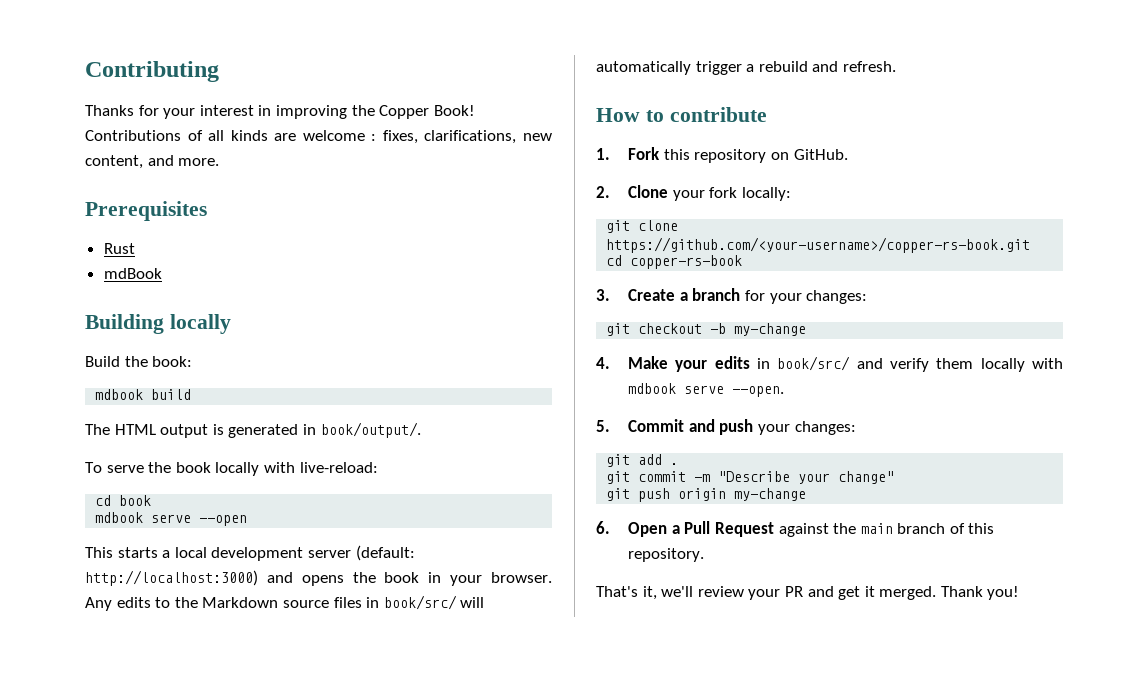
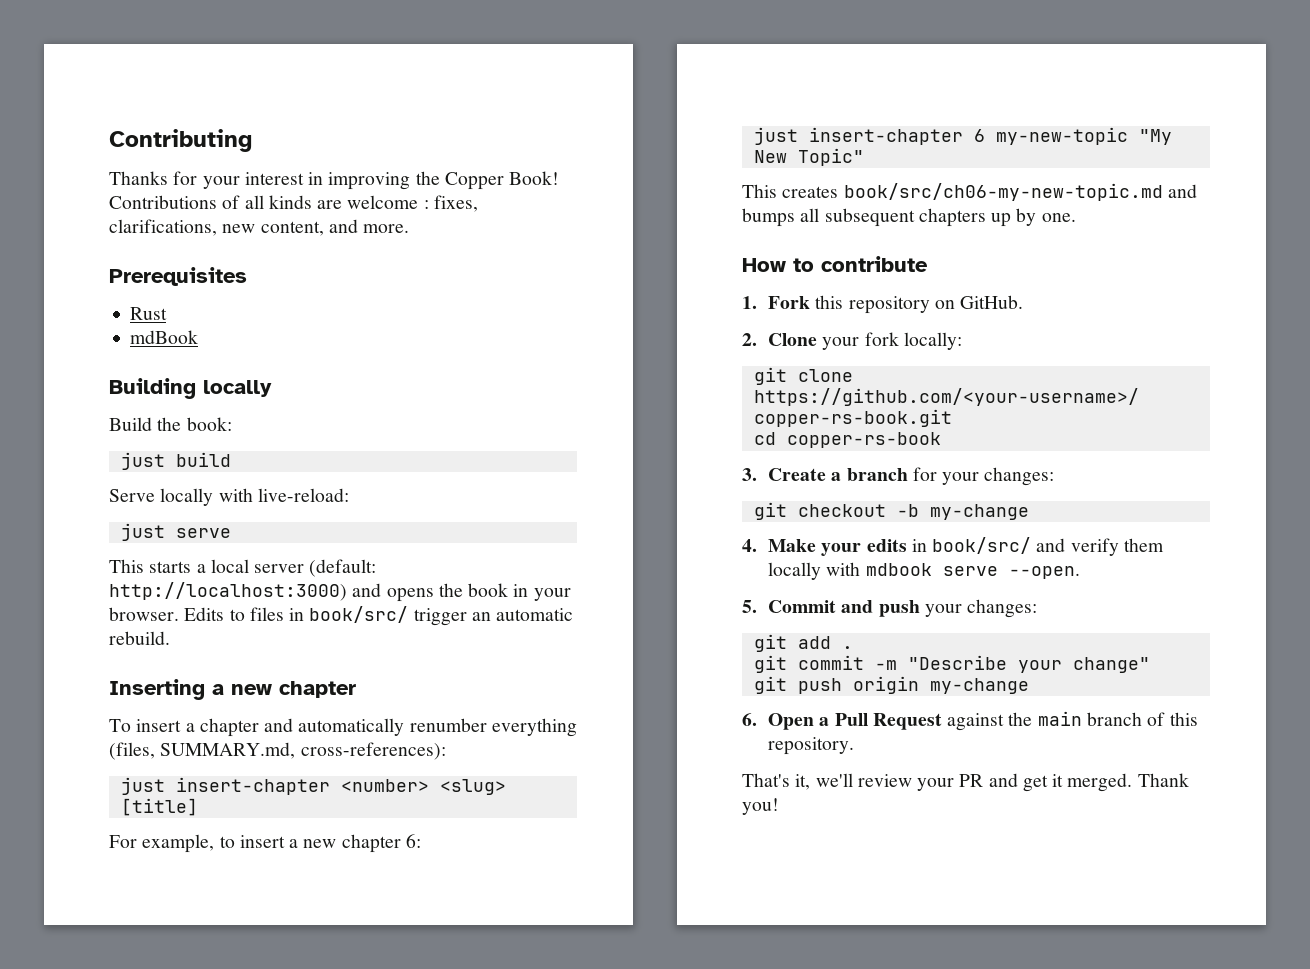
[95,389,144,400] mdbook -> [120,452,165,470] just
[85,422,421,438] [85,462,211,473] The HTML output is generated in book/output/. // To serve the book -> [109,489,155,502] Serve
[95,495,152,506] [95,512,248,526] cd book // mdbook serve --open -> [120,523,231,541] just serve
[211,547,304,561] development -> (249, 566) none
[85,595,485,611] [596,61,896,75] Any edits to the Markdown source files in book/src/ will automatically trigger a rebuild and refresh. -> [184,606,574,626] [109,631,170,645] [109,679,356,700] [109,718,577,737] [109,742,446,760] [120,777,506,795] [120,798,198,816] [109,834,421,853] [753,127,1172,145] [753,148,864,166] [742,183,1197,201] [742,208,1076,227] Edits to files in book/src/ trigger an automatic rebuild. // Inserting a new chapter // To insert a chapter and automatically renumber everything (files, SUMMARY.md, cross-references): // just insert-chapter <number> <slug> [title] // For example, to insert a new chapter 6: // just insert-chapter 6 my-new-topic "My New Topic" // This creates book/src/ch06-my-new-topic.md and bumps all subsequent chapters up by one.

